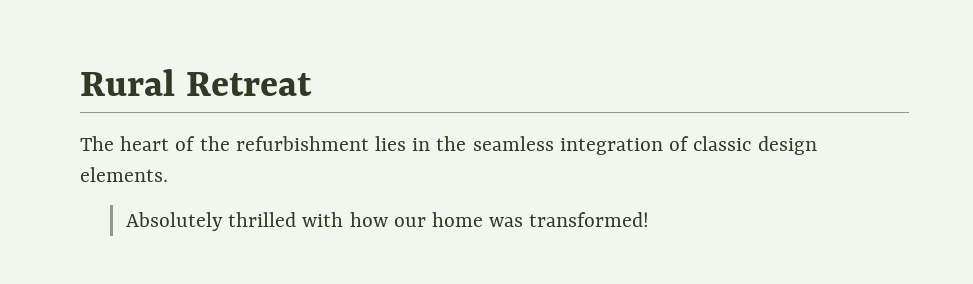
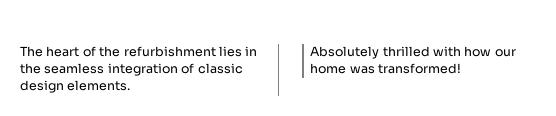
[80,69,313,96] Rural Retreat // -> (20, 51) none

